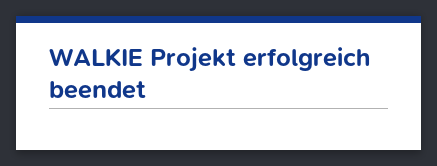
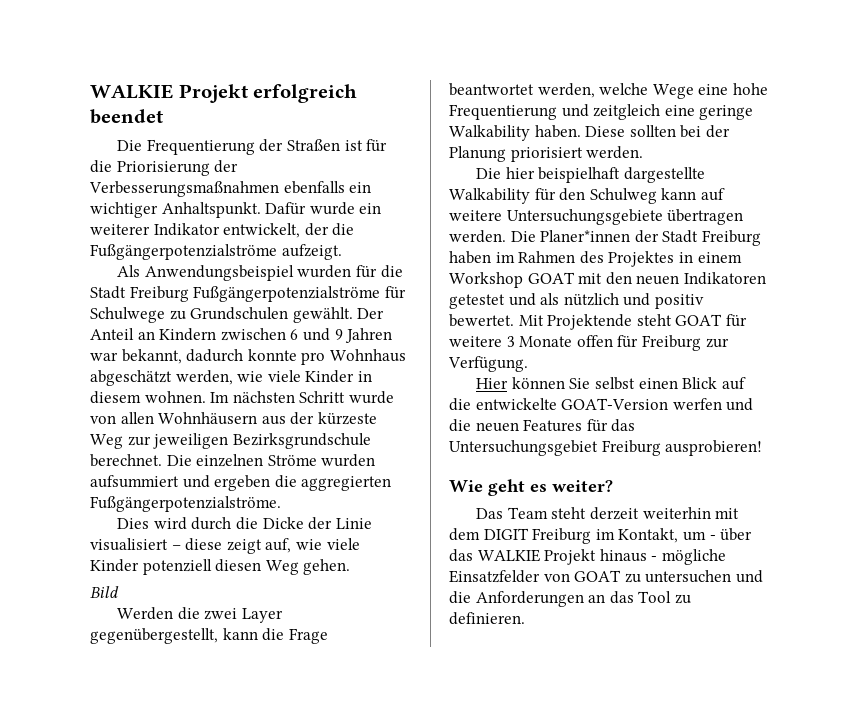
(146, 90) none -> [117,139,388,155] [90,160,239,176] [89,181,372,197] [90,202,382,218] [90,223,355,238] [90,244,342,260] [117,265,403,281] [90,286,406,302] [90,307,385,323] [90,328,393,343] [90,349,406,365] [90,370,372,386] [90,391,394,404] [90,412,377,425] [90,433,371,449] [90,454,376,467] [90,475,392,491] [90,496,281,512] [117,517,372,530] [90,538,360,554] [90,559,351,575] [90,586,119,598] [117,607,283,623] [90,628,328,644] [449,83,768,99] [449,104,754,120] [449,125,730,141] [449,146,644,162] [476,167,705,183] [449,188,725,204] [449,209,744,225] [449,230,761,246] [449,251,742,267] [449,272,766,288] [449,293,704,309] [449,314,747,330] [449,335,729,351] [448,356,528,372] [476,377,746,390] [449,398,754,411] [449,419,636,432] [449,440,763,456] [449,479,613,496] [476,507,740,520] [449,528,753,544] [449,549,726,565] [449,570,763,583] [449,591,691,607] [449,612,525,625] // Die Frequentierung der Straßen ist für die Priorisierung der Verbesserungsmaßnahmen ebenfalls ein wichtiger Anhaltspunkt. Dafür wurde ein weiterer Indikator entwickelt, der die Fußgängerpotenzialströme aufzeigt. // Als Anwendungsbeispiel wurden für die Stadt Freiburg Fußgängerpotenzialströme für Schulwege zu Grundschulen gewählt. Der Anteil an Kindern zwischen 6 und 9 Jahren war bekannt, dadurch konnte pro Wohnhaus abgeschätzt werden, wie viele Kinder in diesem wohnen. Im nächsten Schritt wurde von allen Wohnhäusern aus der kürzeste Weg zur jeweiligen Bezirksgrundschule berechnet. Die einzelnen Ströme wurden aufsummiert und ergeben die aggregierten Fußgängerpotenzialströme. // Dies wird durch die Dicke der Linie visualisiert – diese zeigt auf, wie viele Kinder potenziell diesen Weg gehen. // Bild // Werden die zwei Layer gegenübergestellt, kann die Frage beantwortet werden, welche Wege eine hohe Frequentierung und zeitgleich eine geringe Walkability haben. Diese sollten bei der Planung priorisiert werden. // Die hier beispielhaft dargestellte Walkability für den Schulweg kann auf weitere Untersuchungsgebiete übertragen werden. Die Planer*innen der Stadt Freiburg haben im Rahmen des Projektes in einem Workshop GOAT mit den neuen Indikatoren getestet und als nützlich und positiv bewertet. Mit Projektende steht GOAT für weitere 3 Monate offen für Freiburg zur Verfügung. // Hier können Sie selbst einen Blick auf die entwickelte GOAT-Version werfen und die neuen Features für das Untersuchungsgebiet Freiburg ausprobieren! // Wie geht es weiter? // Das Team steht derzeit weiterhin mit dem DIGIT Freiburg im Kontakt, um - über das WALKIE Projekt hinaus - mögliche Einsatzfelder von GOAT zu untersuchen und die Anforderungen an das Tool zu definieren.

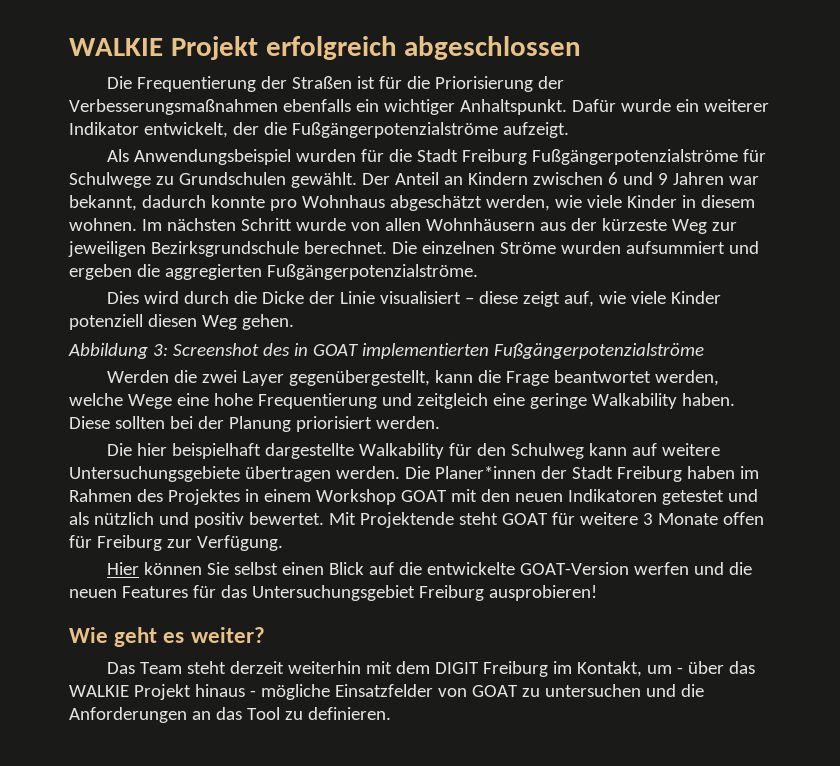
[90,109,163,124] beendet -> [404,36,582,60] abgeschlossen
[90,586,119,598] Bild -> [68,343,704,359] Abbildung 3: Screenshot des in GOAT implementierten Fußgängerpotenzialströme

